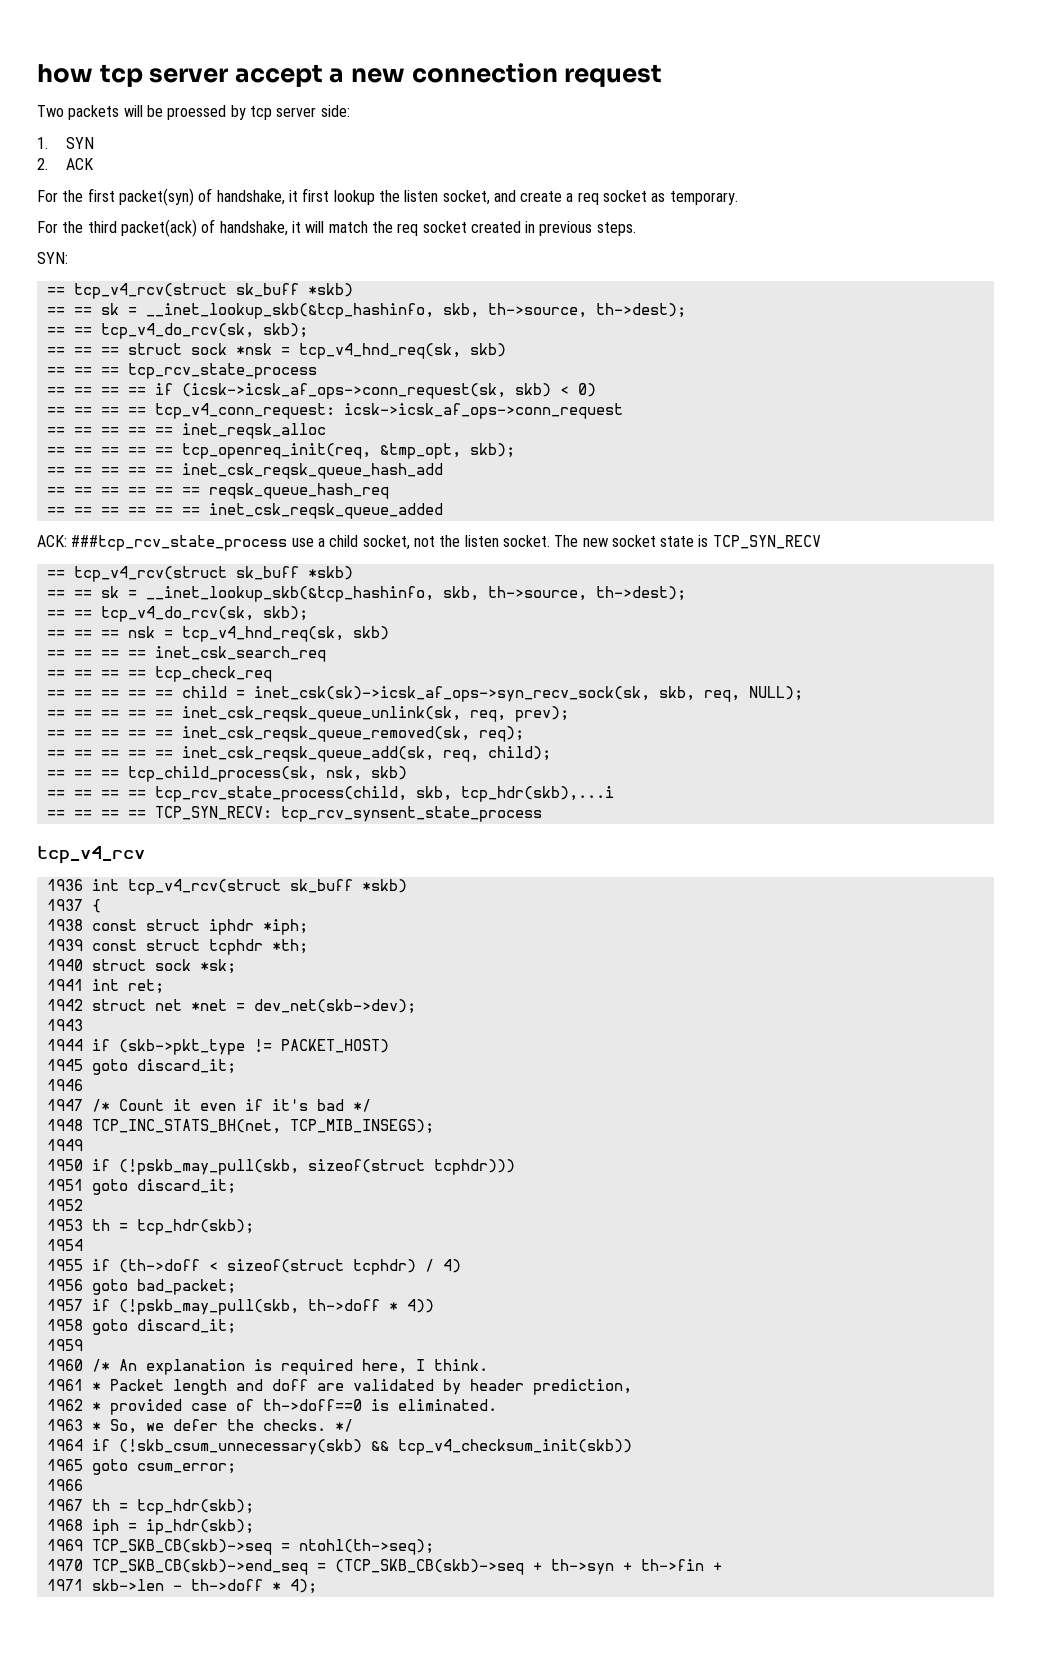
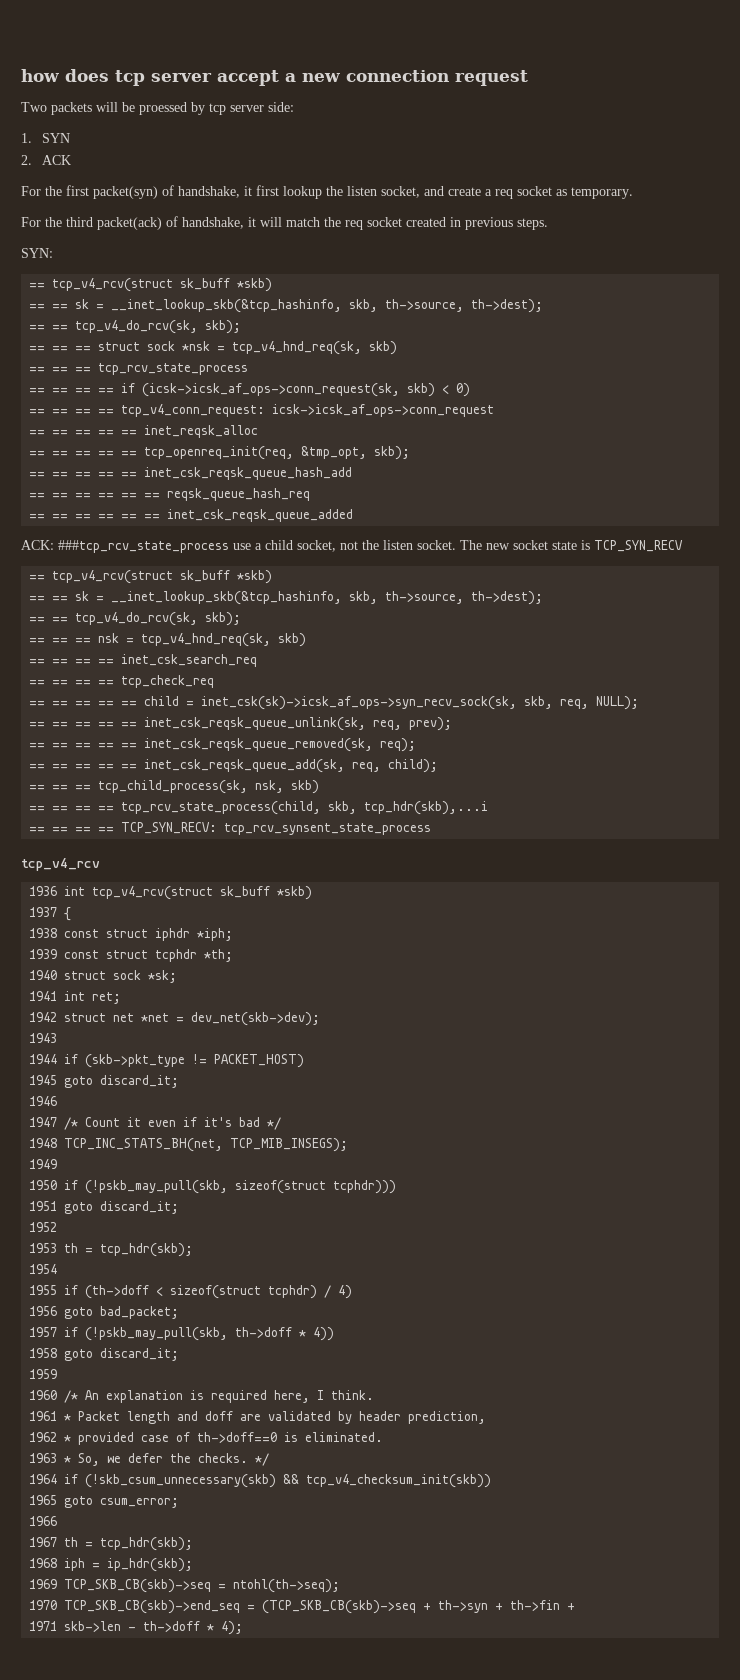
(93, 73) none -> [65,69,109,82] does

